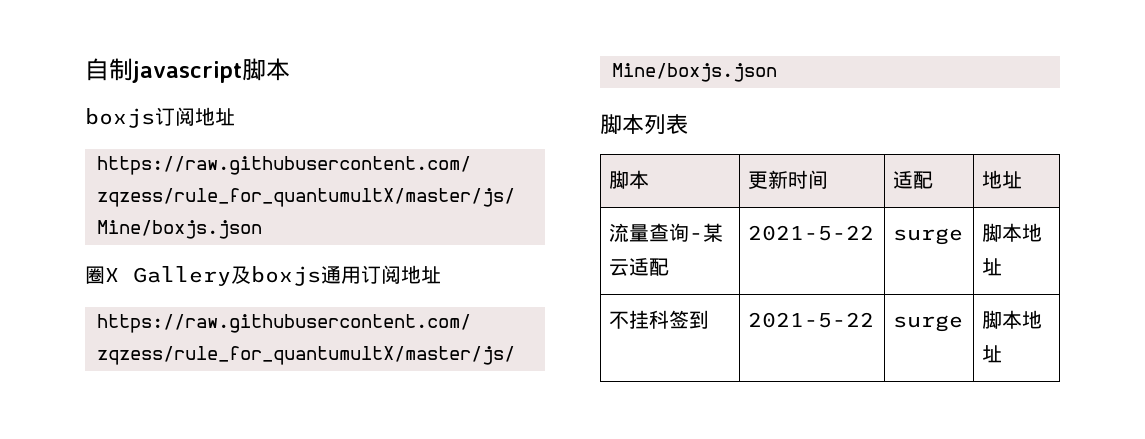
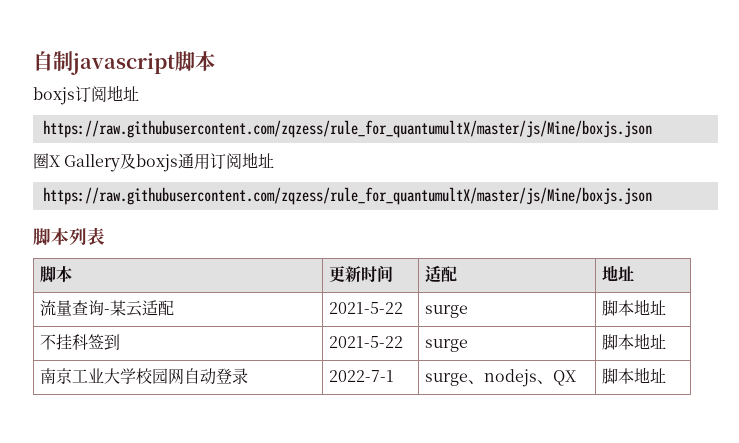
(1002, 354) none -> [39,368,248,385] [328,370,394,382] [424,369,576,387] [601,367,666,384] // 南京工业大学校园网自动登录 | 2022-7-1 | surge、nodejs、QX | 脚本地址

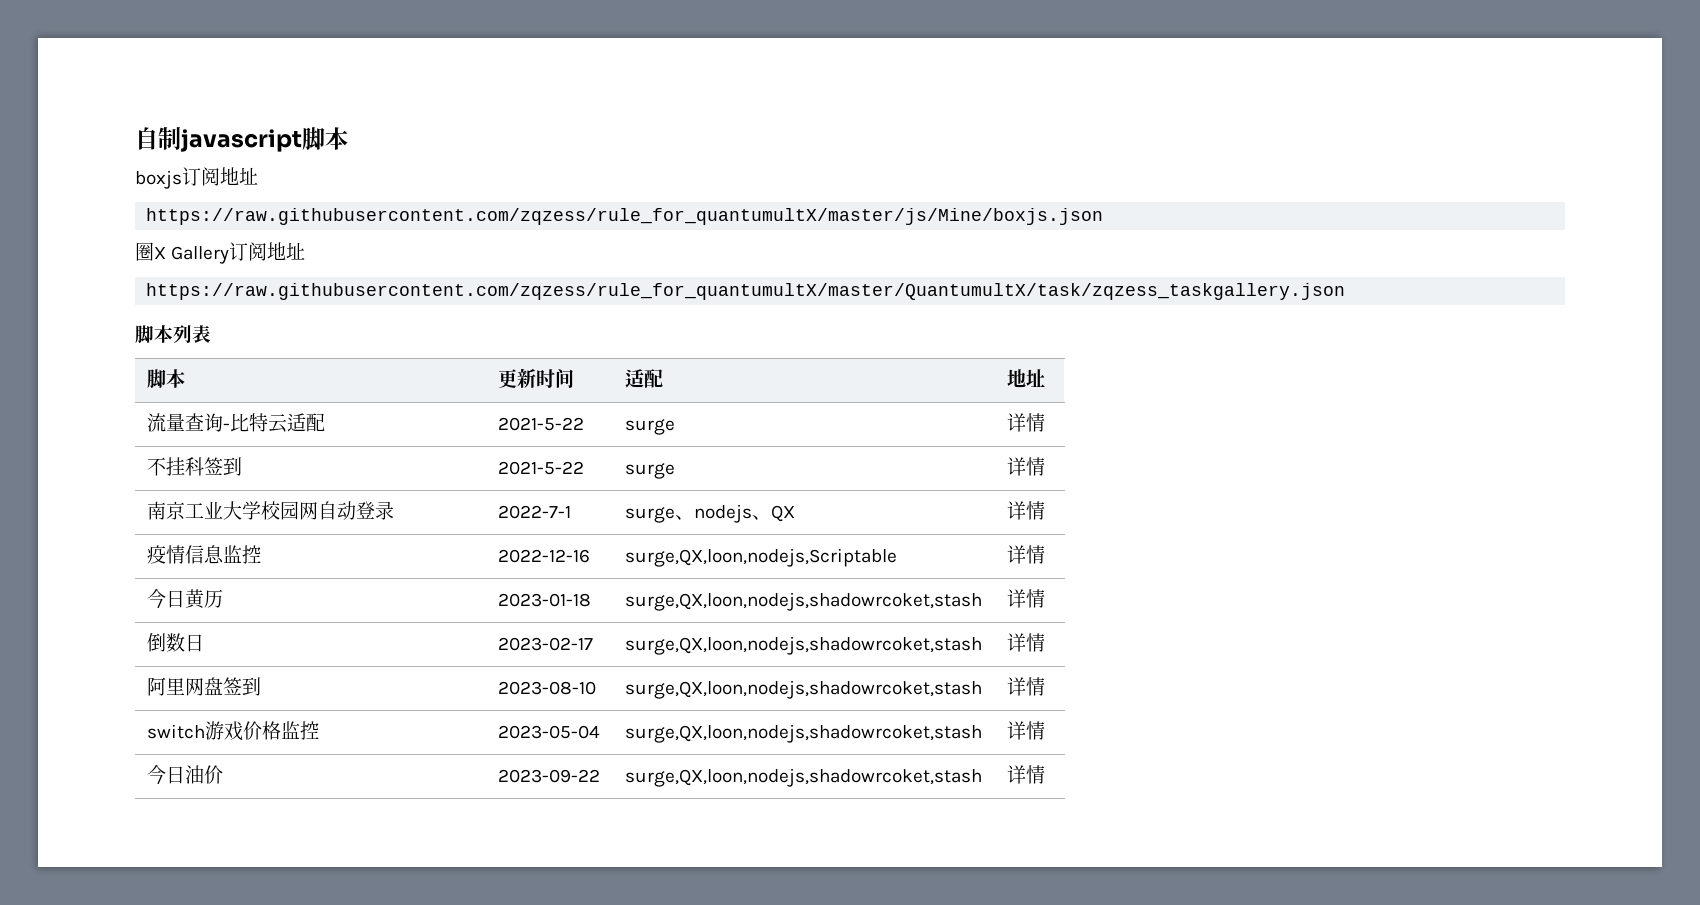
[120,152,275,172] [42,187,652,205] 及boxjs通用订阅地址 // https://raw.githubusercontent.com/zqzess/rule_for_quantumultX/master/js/Mine/boxjs.json -> [229,242,306,261] [146,283,1346,300] 订阅地址 // https://raw.githubusercontent.com/zqzess/rule_for_quantumultX/master/QuantumultX/task/zqzess_taskgallery.json
[109,300,126,316] 某 -> [229,413,268,432] 比特
[601,299,666,316] 脚本地址 -> [1006,413,1045,432] 详情
[601,333,666,350] 脚本地址 -> [1006,457,1045,476] 详情
[601,367,666,384] 脚本地址 -> [1006,501,1045,520] [146,545,261,564] [497,549,590,563] [624,548,897,567] [1006,545,1045,564] [146,589,223,609] [497,593,591,607] [624,592,982,611] [1006,589,1045,608] [146,633,204,652] [497,637,593,651] [624,636,982,655] [1006,633,1045,652] [146,677,261,696] [497,681,596,695] [624,680,982,699] [1006,677,1045,696] [146,721,319,741] [497,725,600,739] [624,724,982,743] [1006,721,1045,740] [146,765,223,785] [497,769,600,783] [624,768,982,787] [1006,765,1045,784] 详情 // 疫情信息监控 | 2022-12-16 | surge,QX,loon,nodejs,Scriptable | 详情 // 今日黄历 | 2023-01-18 | surge,QX,loon,nodejs,shadowrcoket,stash | 详情 // 倒数日 | 2023-02-17 | surge,QX,loon,nodejs,shadowrcoket,stash | 详情 // 阿里网盘签到 | 2023-08-10 | surge,QX,loon,nodejs,shadowrcoket,stash | 详情 // switch游戏价格监控 | 2023-05-04 | surge,QX,loon,nodejs,shadowrcoket,stash | 详情 // 今日油价 | 2023-09-22 | surge,QX,loon,nodejs,shadowrcoket,stash | 详情

